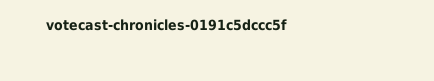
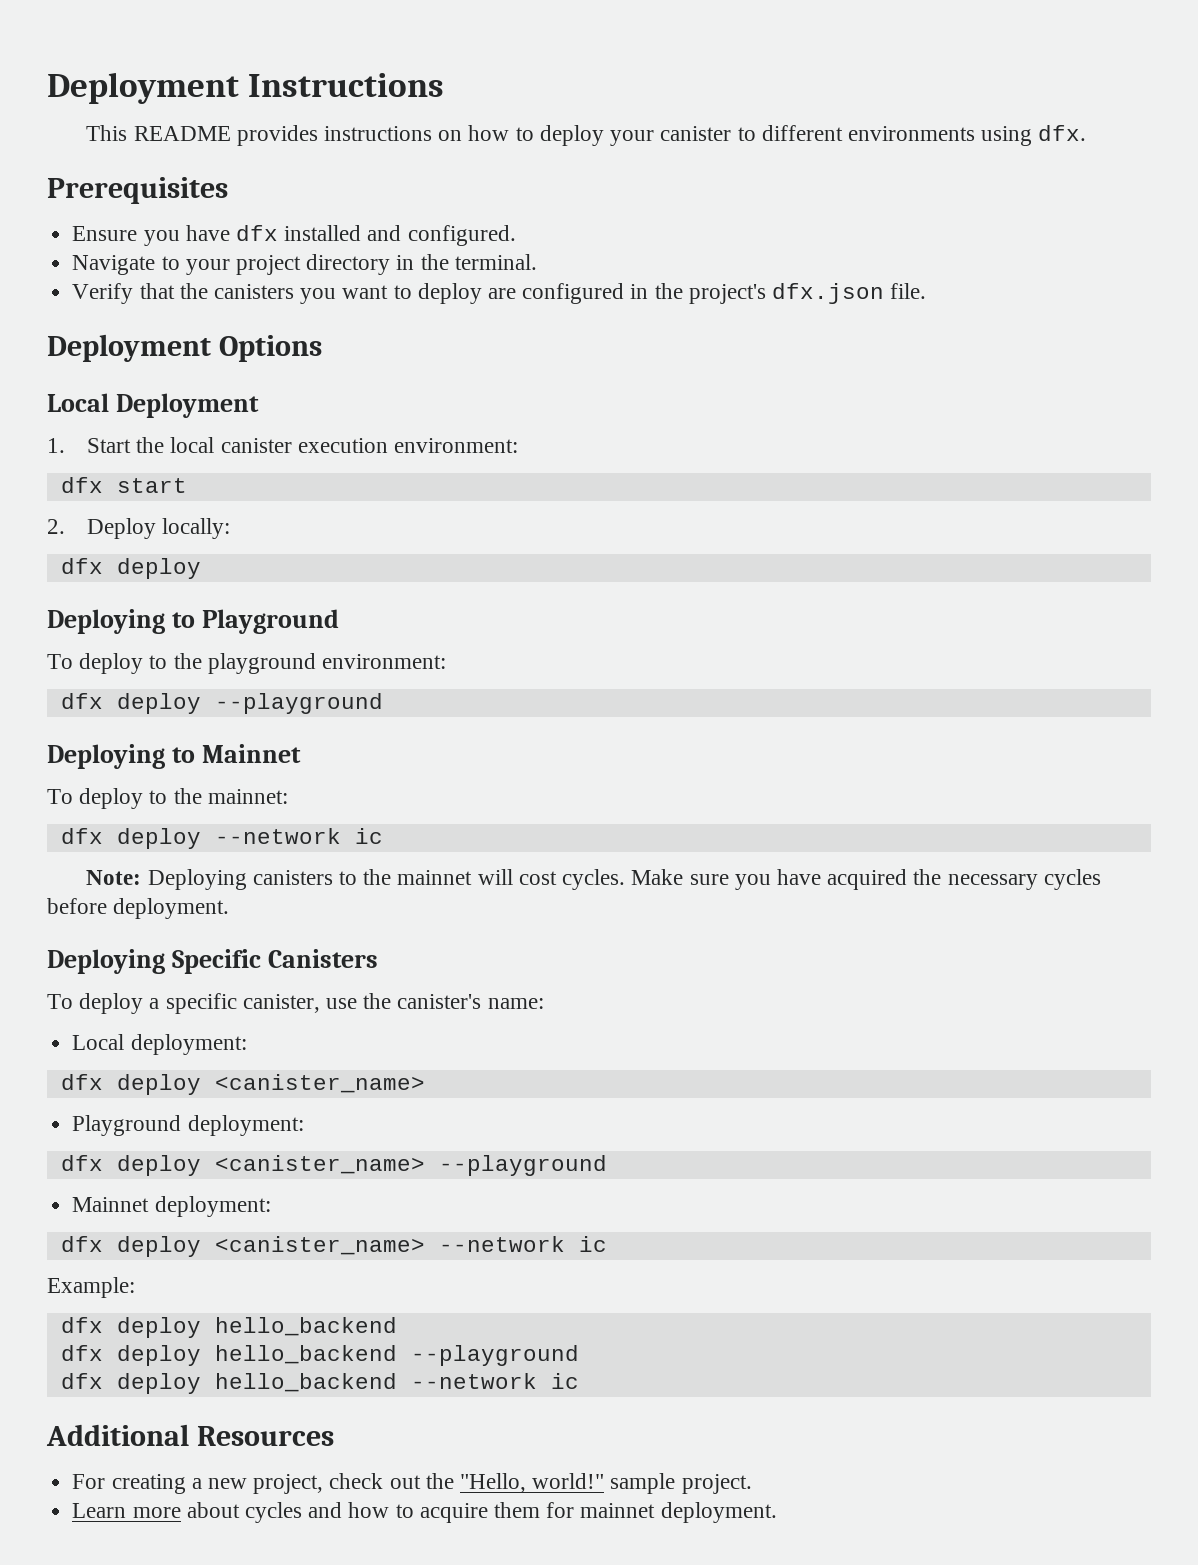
[46,19,287,31] votecast-chronicles-0191c5dccc5f -> [47,72,445,104] [86,125,1087,146] [47,177,228,204] [72,225,516,246] [72,254,537,275] [72,283,927,304] [47,334,322,362] [47,393,259,418] [47,437,518,453] [60,477,187,493] [47,518,231,539] [60,558,201,579] [47,609,339,634] [47,653,447,674] [60,693,383,714] [47,744,301,769] [47,788,288,809] [60,828,383,849] [86,869,1101,890] [47,898,230,919] [47,949,378,974] [47,993,544,1014] [72,1034,247,1055] [60,1074,425,1095] [72,1115,304,1136] [60,1155,607,1176] [72,1196,271,1217] [60,1236,607,1257] [47,1277,135,1298] [60,1317,397,1338] [60,1345,579,1366] [60,1373,579,1394] [46,1424,334,1446] [72,1473,752,1494] [72,1502,777,1523] Deployment Instructions // This README provides instructions on how to deploy your canister to different environments using dfx. // Prerequisites // Ensure you have dfx installed and configured. // Navigate to your project directory in the terminal. // Verify that the canisters you want to deploy are configured in the project's dfx.json file. // Deployment Options // Local Deployment // 1. Start the local canister execution environment: // dfx start // 2. Deploy locally: // dfx deploy // Deploying to Playground // To deploy to the playground environment: // dfx deploy --playground // Deploying to Mainnet // To deploy to the mainnet: // dfx deploy --network ic // Note: Deploying canisters to the mainnet will cost cycles. Make sure you have acquired the necessary cycles before deployment. // Deploying Specific Canisters // To deploy a specific canister, use the canister's name: // Local deployment: // dfx deploy <canister_name> // Playground deployment: // dfx deploy <canister_name> --playground // Mainnet deployment: // dfx deploy <canister_name> --network ic // Example: // dfx deploy hello_backend // dfx deploy hello_backend --playground // dfx deploy hello_backend --network ic // Additional Resources // For creating a new project, check out the "Hello, world!" sample project. // Learn more about cycles and how to acquire them for mainnet deployment.

